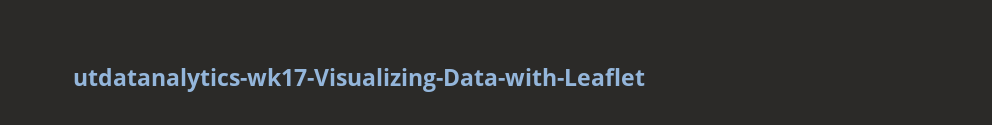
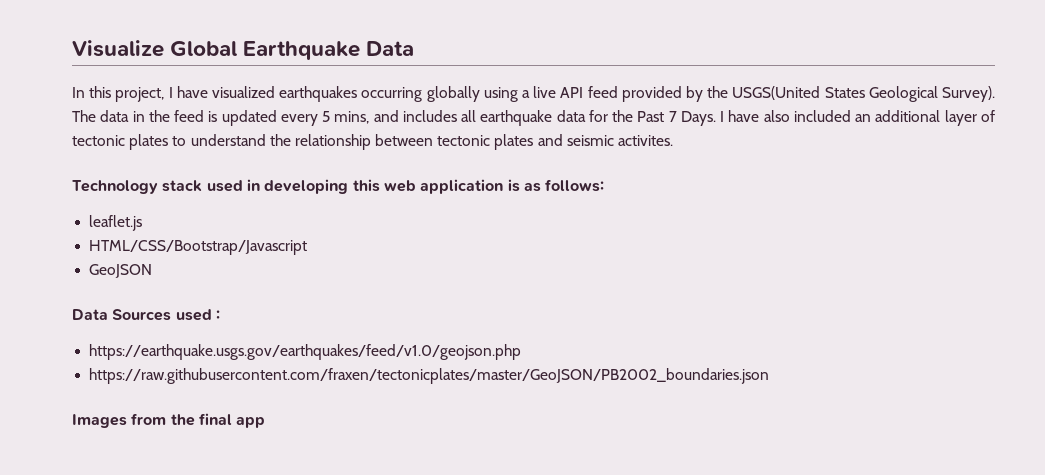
[73,68,645,92] utdatanalytics-wk17-Visualizing-Data-with-Leaflet -> [72,40,415,60] [72,86,996,102] [72,110,995,126] [72,134,674,150] [72,179,605,194] [89,215,143,231] [89,240,308,255] [89,264,153,278] [72,309,220,321] [89,344,522,360] [89,368,770,384] [72,413,266,428] Visualize Global Earthquake Data // In this project, I have visualized earthquakes occurring globally using a live API feed provided by the USGS(United States Geological Survey). The data in the feed is updated every 5 mins, and includes all earthquake data for the Past 7 Days. I have also included an additional layer of tectonic plates to understand the relationship between tectonic plates and seismic activites. // Technology stack used in developing this web application is as follows: // leaflet.js // HTML/CSS/Bootstrap/Javascript // GeoJSON // Data Sources used : // https://earthquake.usgs.gov/earthquakes/feed/v1.0/geojson.php // https://raw.githubusercontent.com/fraxen/tectonicplates/master/GeoJSON/PB2002_boundaries.json // Images from the final app

